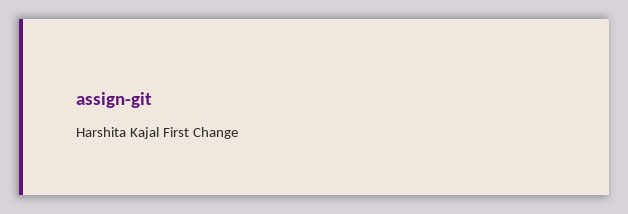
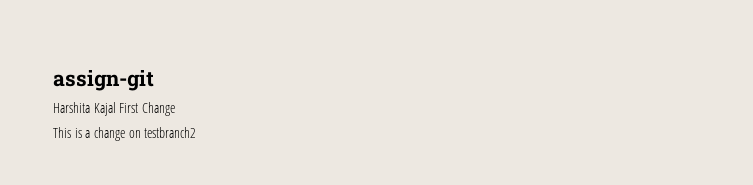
(238, 133) none -> [53,127,197,141] // This is a change on testbranch2

